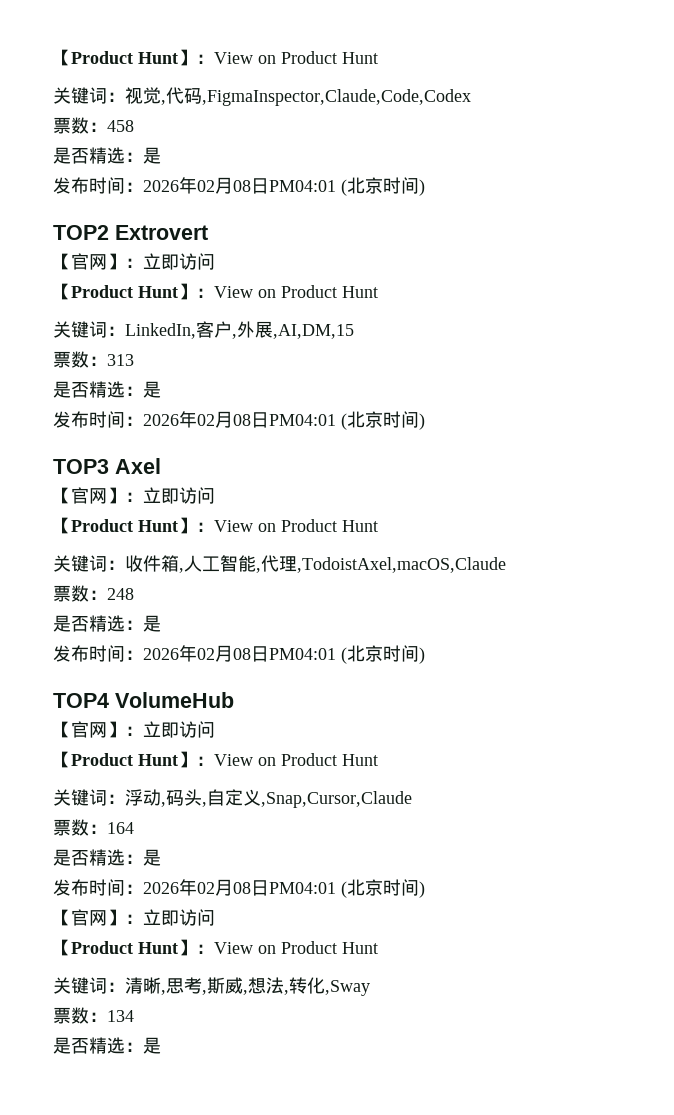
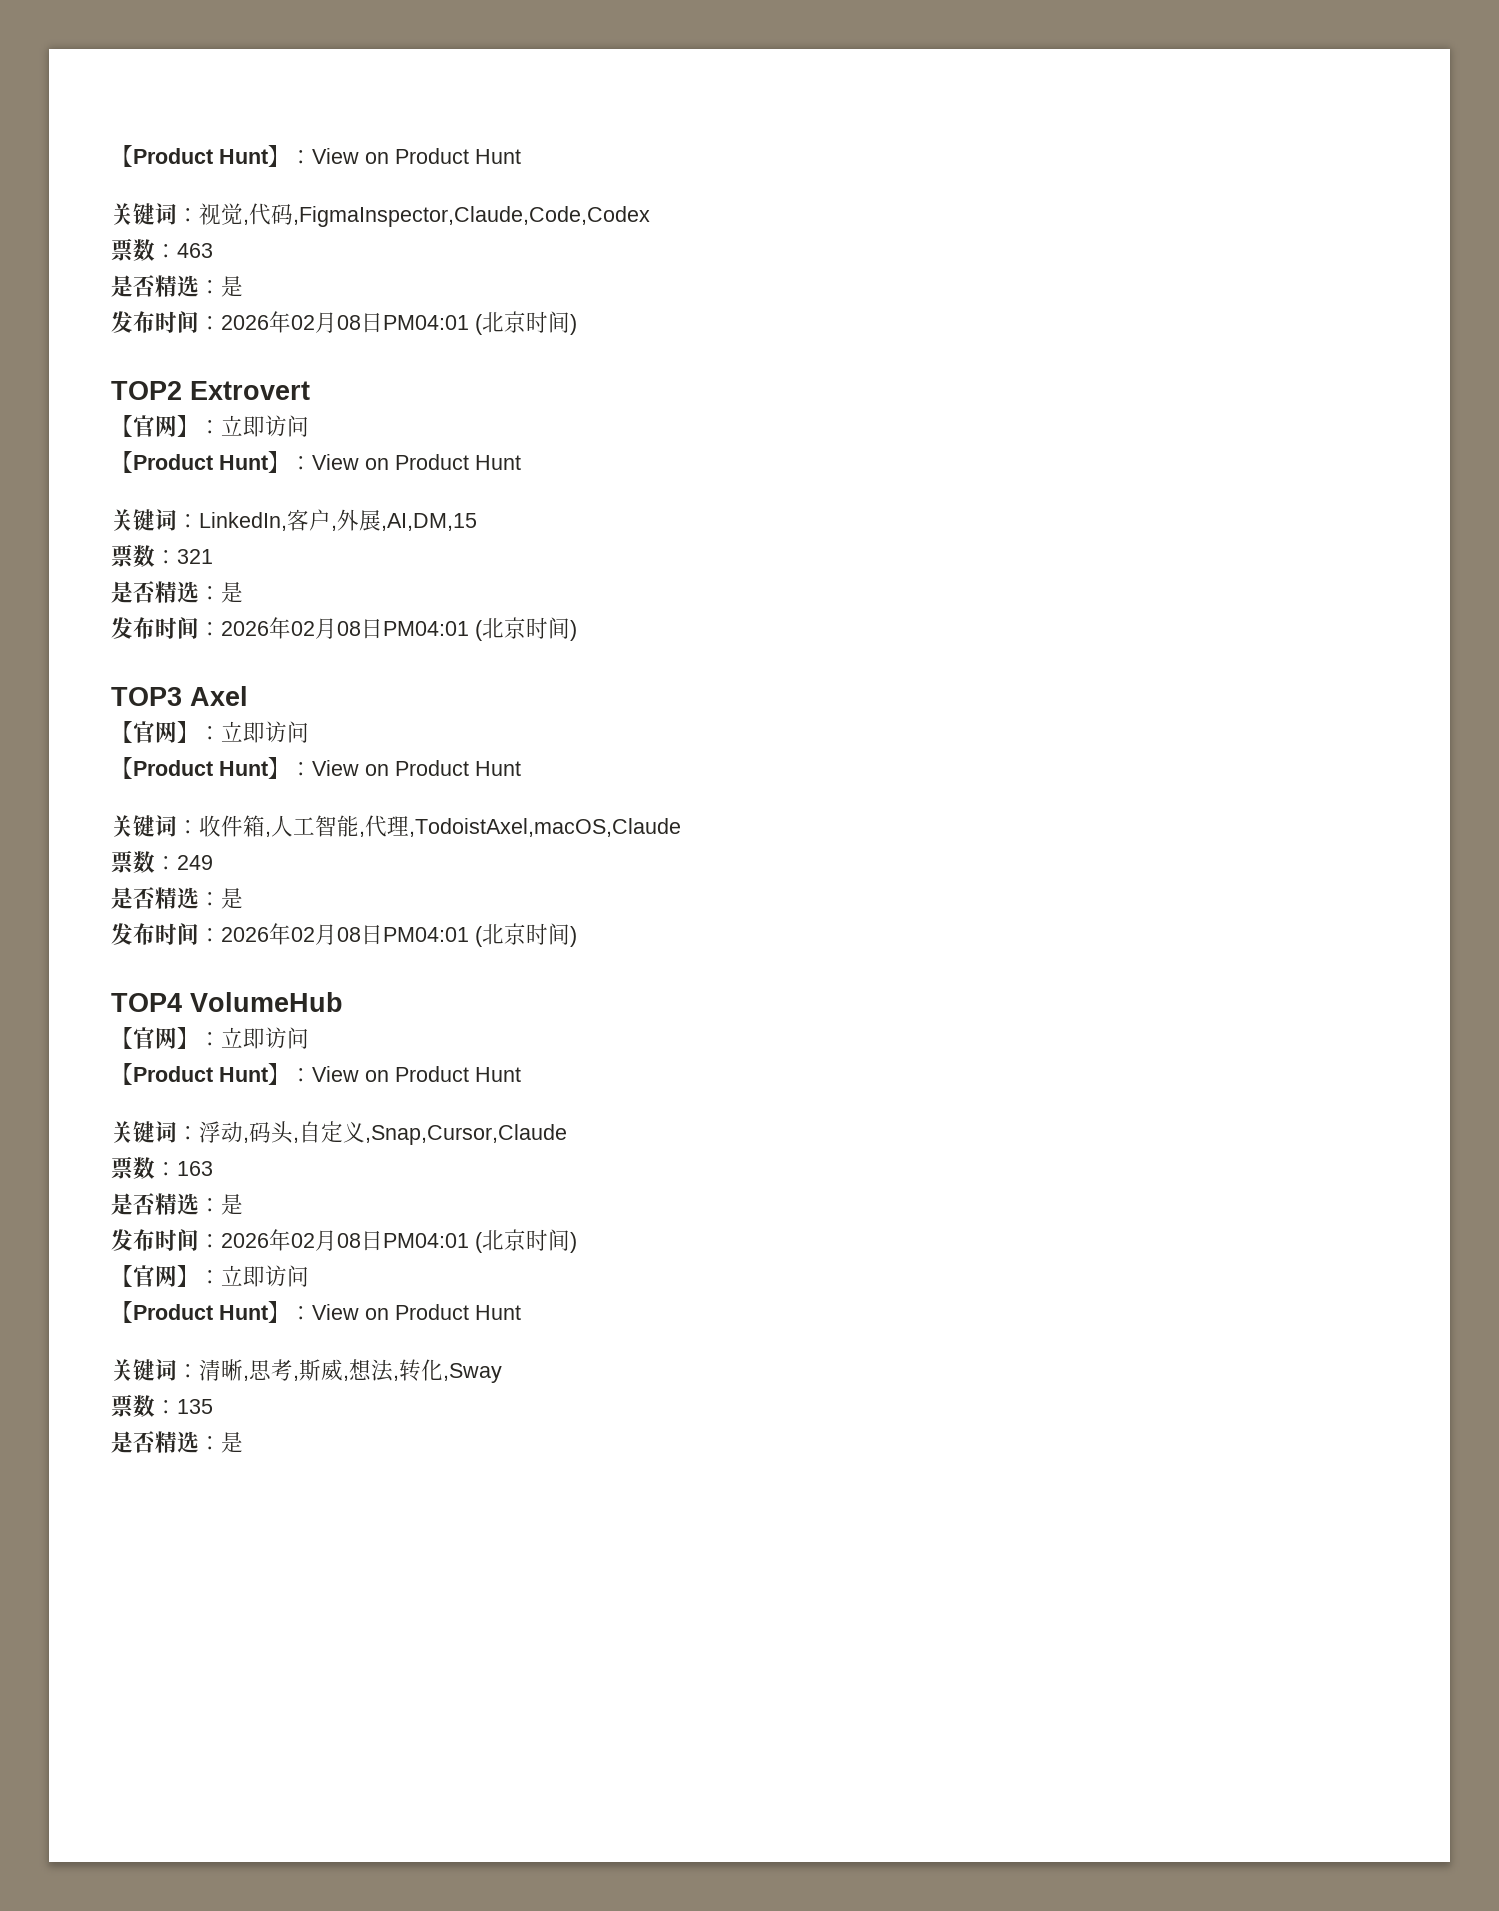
[107,120,134,132] 458 -> [177,243,213,258] 463
[107,354,134,366] 313 -> [177,549,213,564] 321
[107,588,134,600] 248 -> [177,855,213,870] 249
[107,822,134,834] 164 -> [177,1161,213,1176] 163
[107,1010,134,1022] 134 -> [177,1399,213,1414] 135

